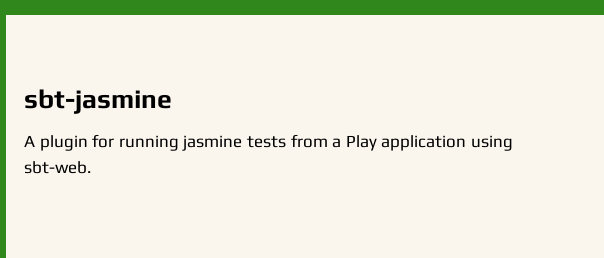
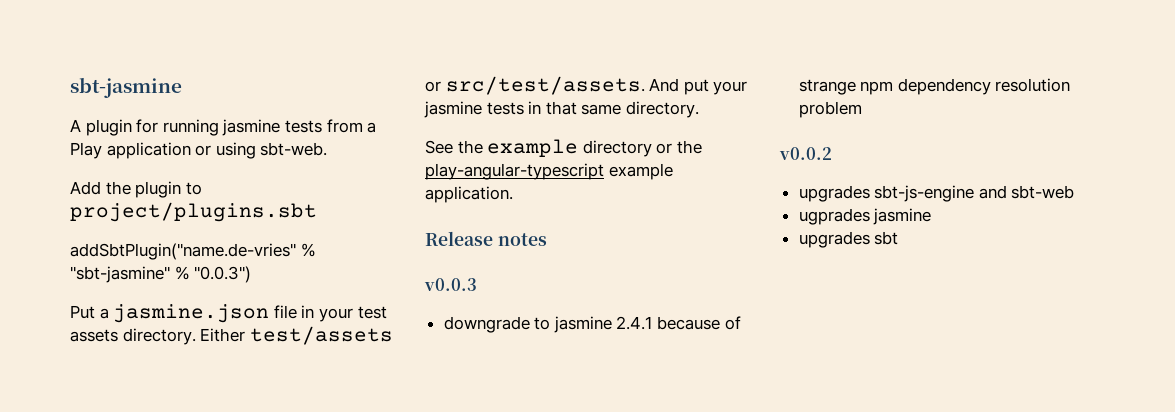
(467, 143) none -> [195,145,212,156] or
(91, 167) none -> [70,181,202,198] [70,202,317,222] [70,243,316,260] [70,266,252,283] [70,304,387,323] [70,326,393,345] [425,76,748,95] [424,101,699,118] [425,139,702,157] [425,163,673,180] [425,186,513,203] [425,231,547,246] [424,278,477,291] [443,316,741,333] [798,78,1071,95] [798,101,862,118] [779,147,832,160] [798,185,1075,202] [798,208,932,225] [798,231,899,248] // Add the plugin to project/plugins.sbt // addSbtPlugin("name.de-vries" % "sbt-jasmine" % "0.0.3") // Put a jasmine.json file in your test assets directory. Either test/assets or src/test/assets. And put your jasmine tests in that same directory. // See the example directory or the play-angular-typescript example application. // Release notes // v0.0.3 // downgrade to jasmine 2.4.1 because of strange npm dependency resolution problem // v0.0.2 // upgrades sbt-js-engine and sbt-web // ugprades jasmine // upgrades sbt

